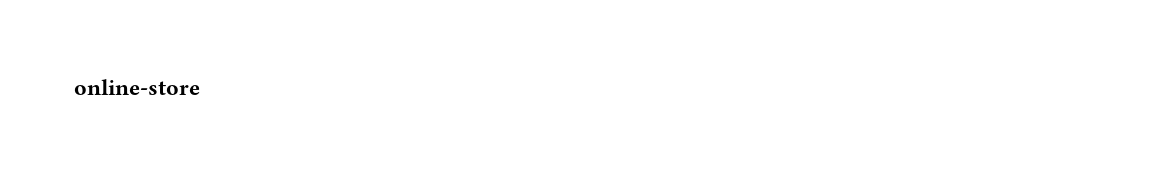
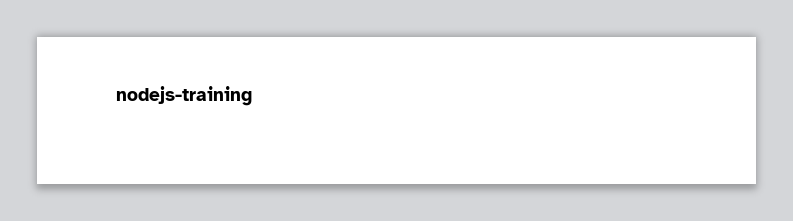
[74,79,200,95] online-store -> [116,86,252,106] nodejs-training

